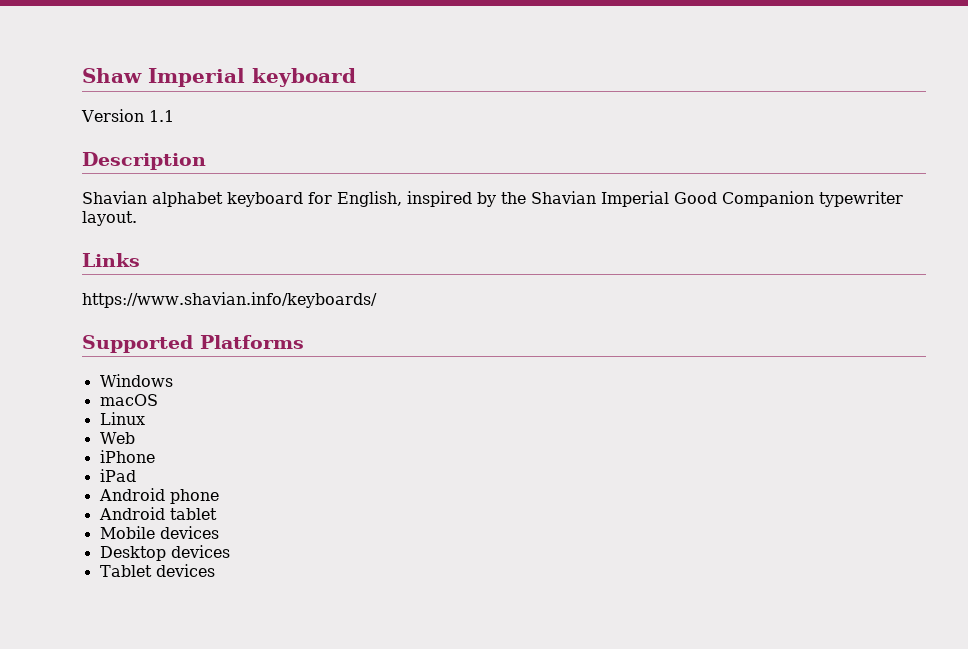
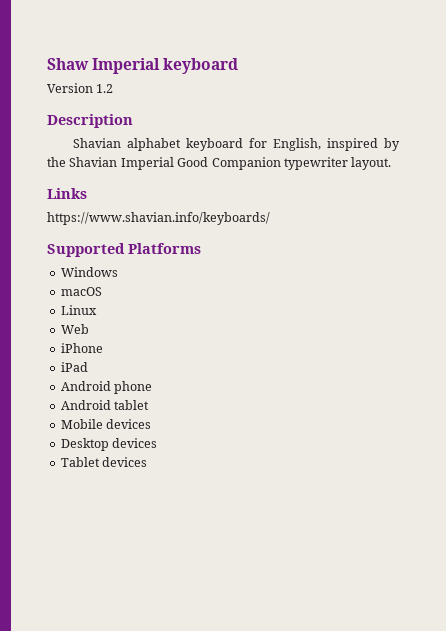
[148,110,174,122] 1.1 -> [96,84,114,93] 1.2

